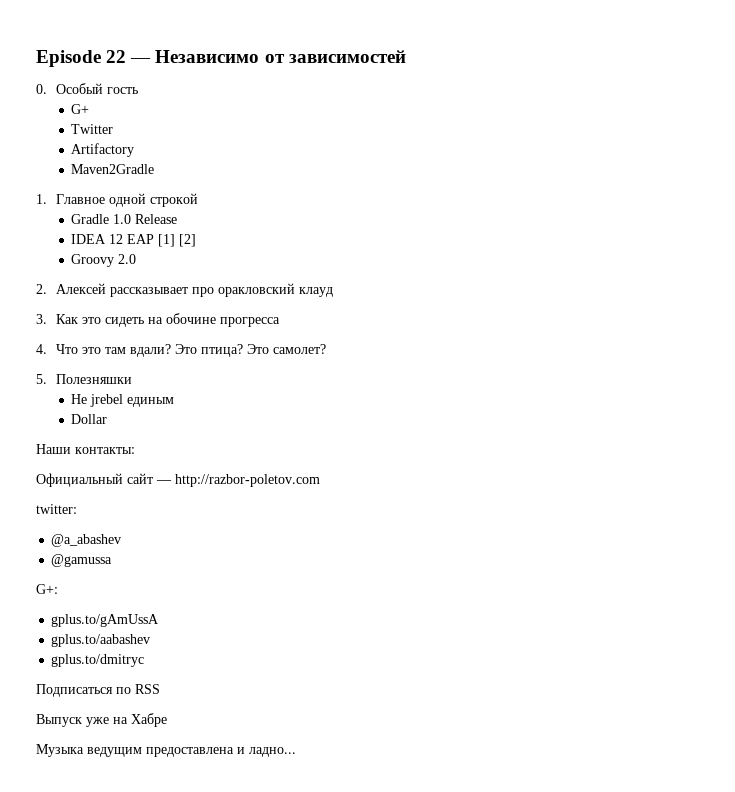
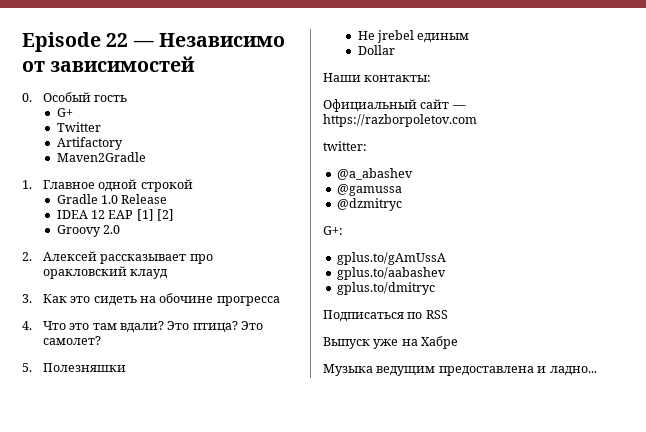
[175,474,320,487] http://razbor-poletov.com -> [323,114,477,127] https://razborpoletov.com
(113, 560) none -> [336,198,402,211] // @dzmitryc

